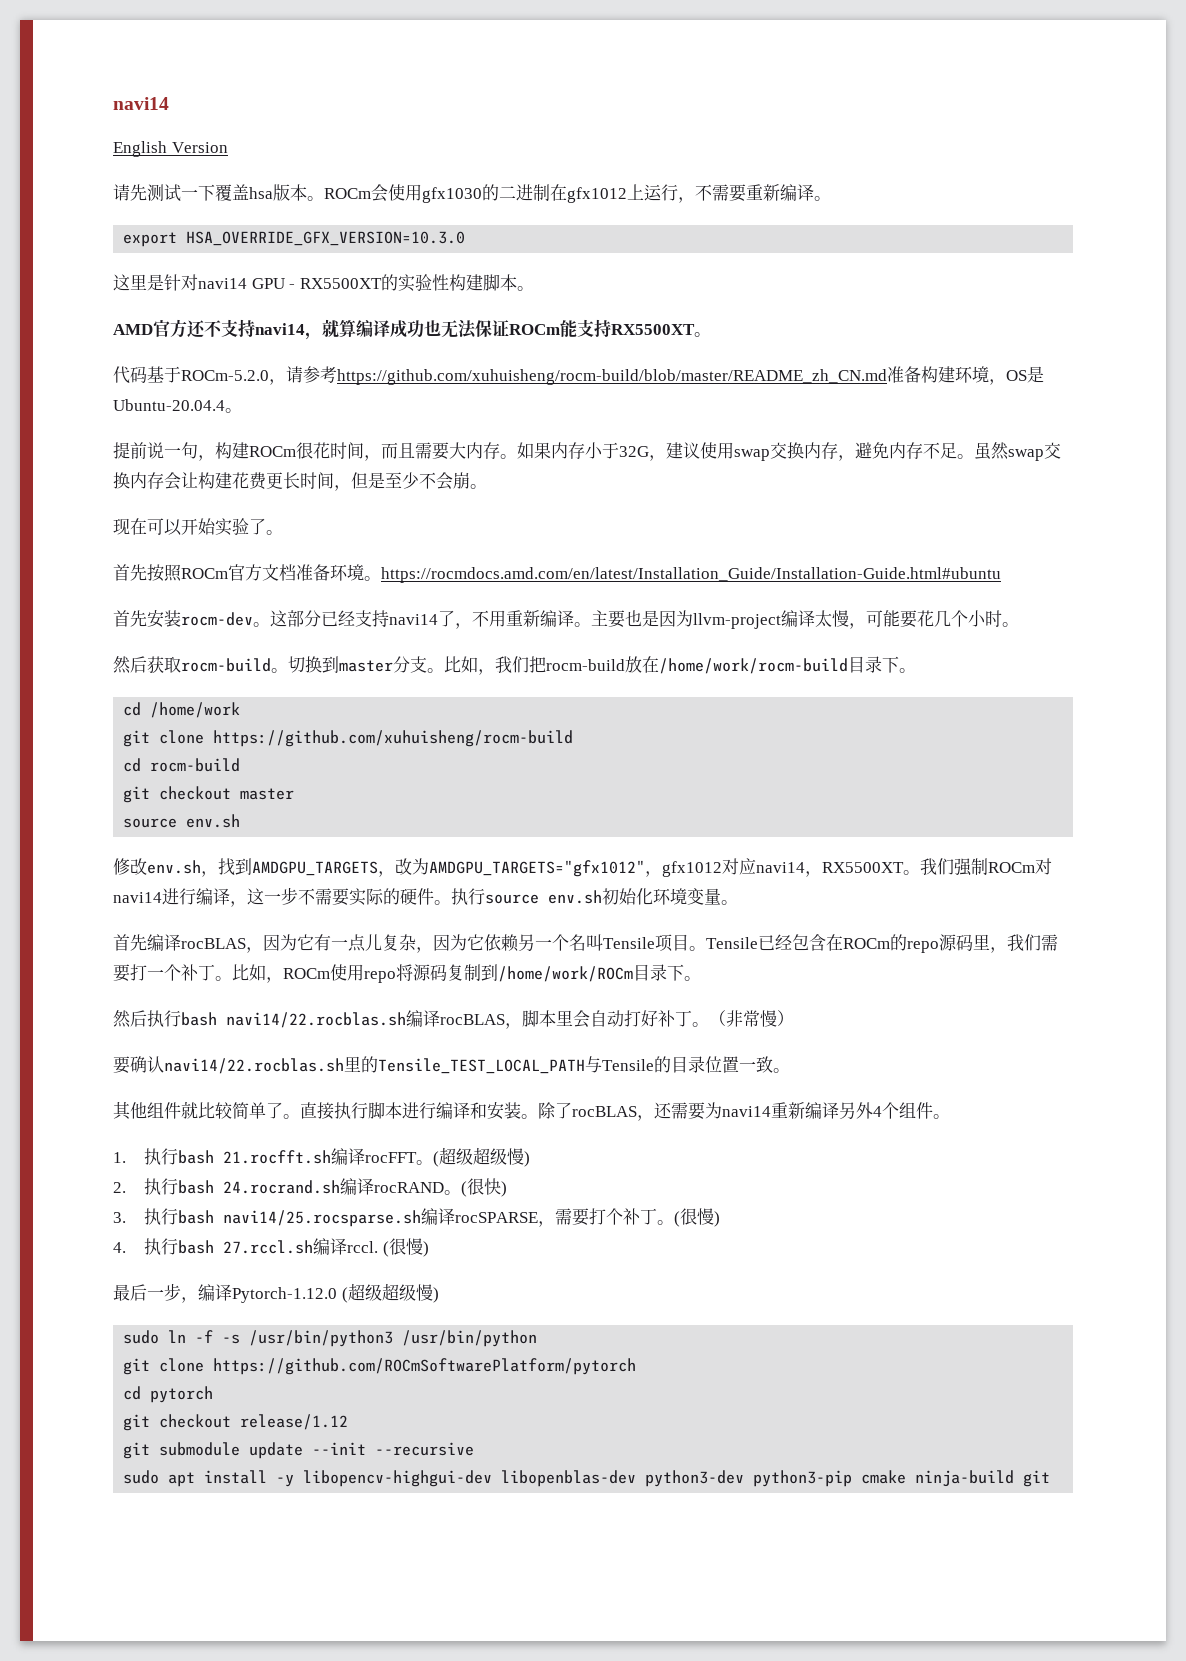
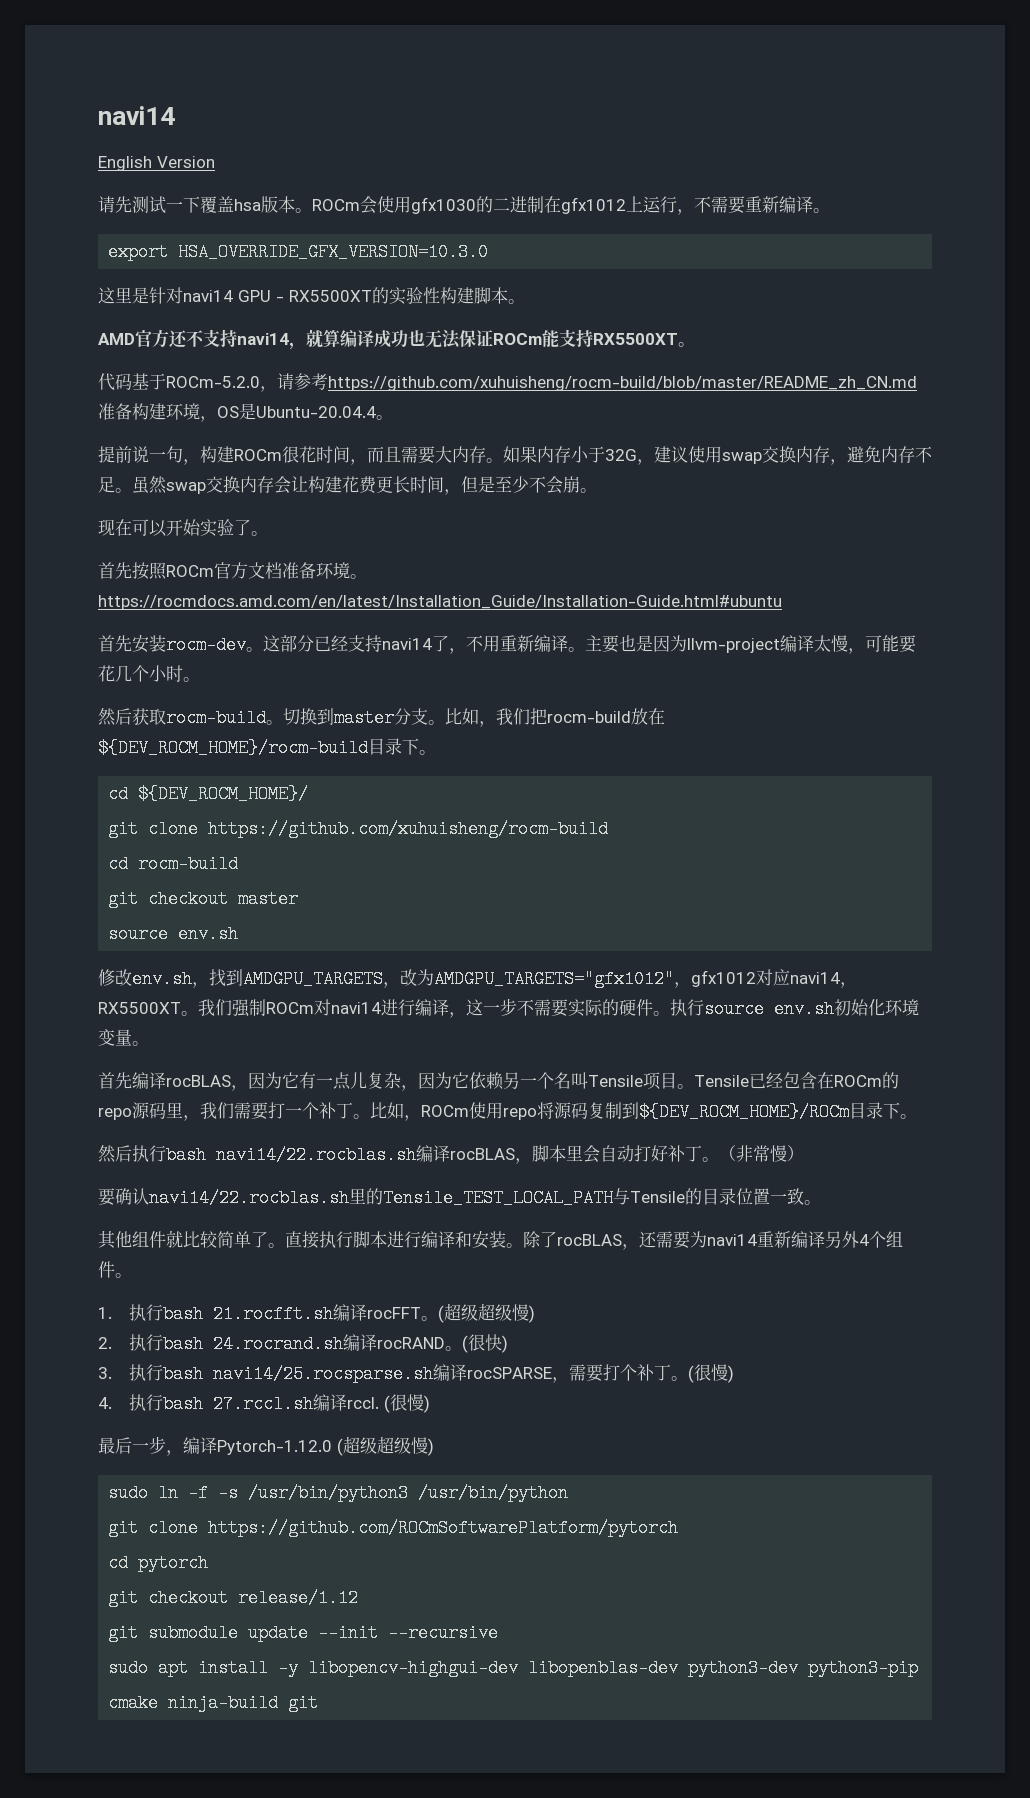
[659,658,848,674] /home/work/rocm-build -> [98,739,368,757] ${DEV_ROCM_HOME}/rocm-build
[150,702,241,718] /home/work -> [138,785,309,803] ${DEV_ROCM_HOME}/
[498,966,633,982] /home/work/ROCm -> [639,1103,849,1121] ${DEV_ROCM_HOME}/ROCm

